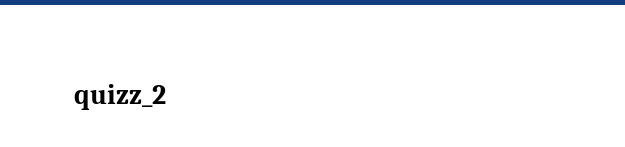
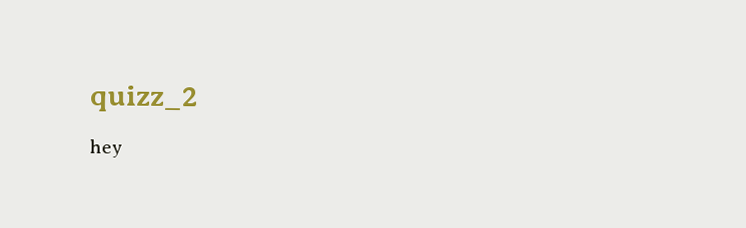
(166, 97) none -> [89,139,123,158] // hey

